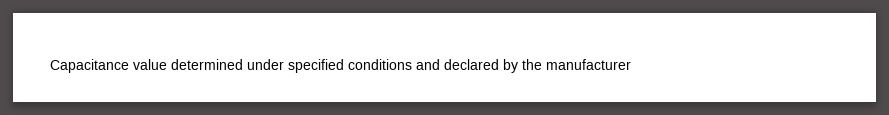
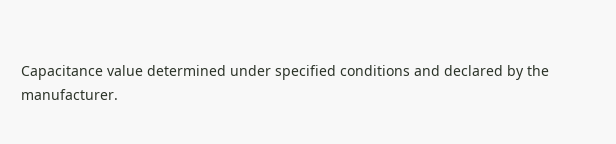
[546,59,631,70] manufacturer -> [21,89,118,100] manufacturer.

